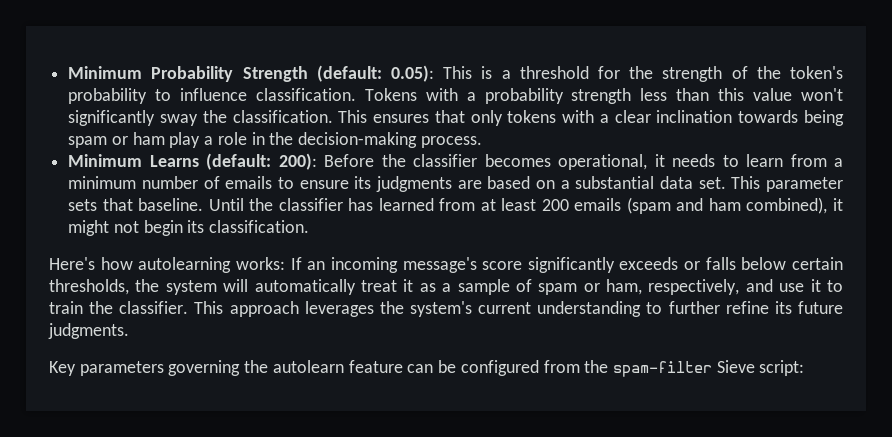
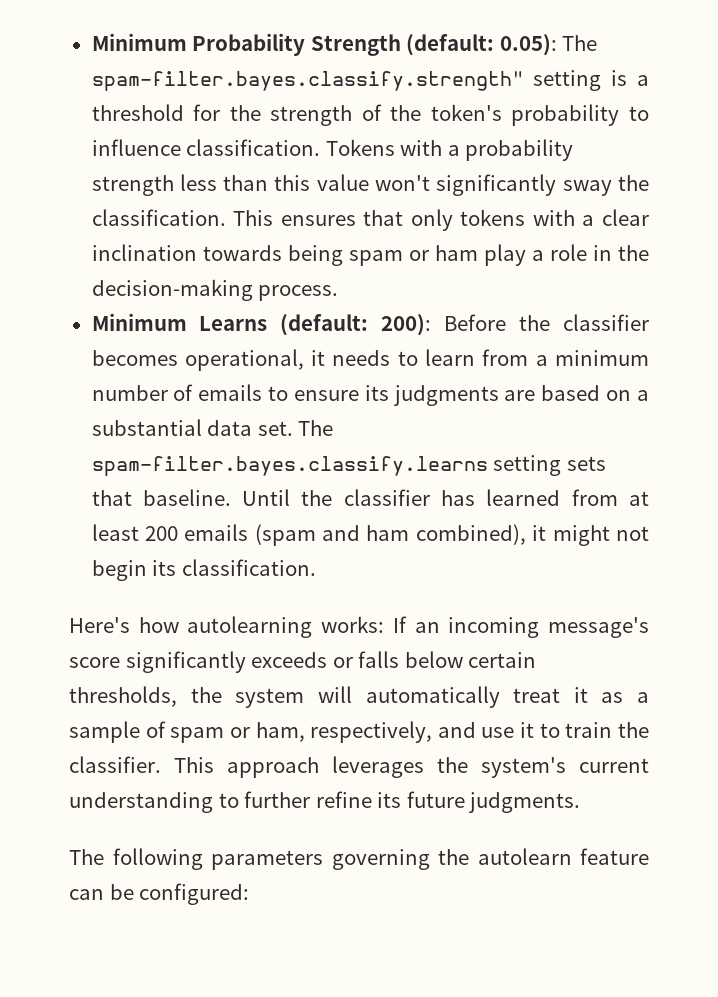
[443,66,473,79] This -> [562,35,598,51] [91,70,602,91] The spam-filter.bayes.classify.strength" setting
[731,176,843,192] This parameter -> [298,420,334,436] [91,455,562,476] The spam-filter.bayes.classify.learns setting
[49,361,76,376] Key -> [69,848,203,870] The following
[460,360,805,377] configured from the spam-filter Sieve script: -> [139,883,250,905] configured:

